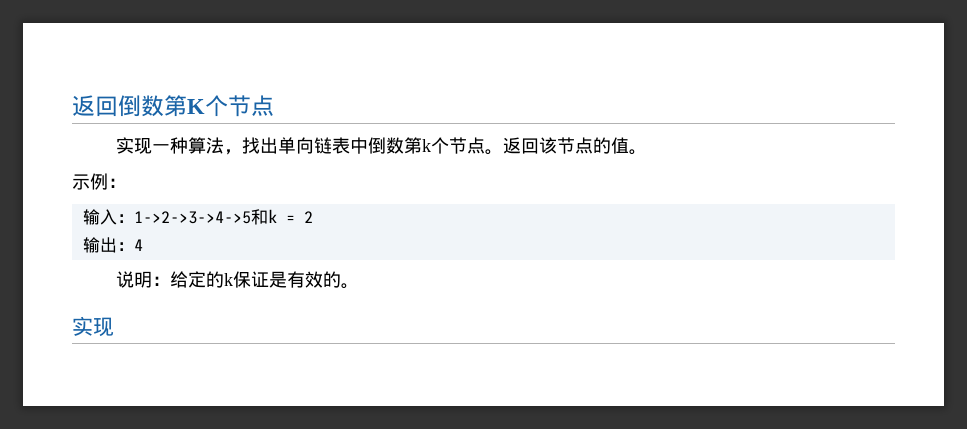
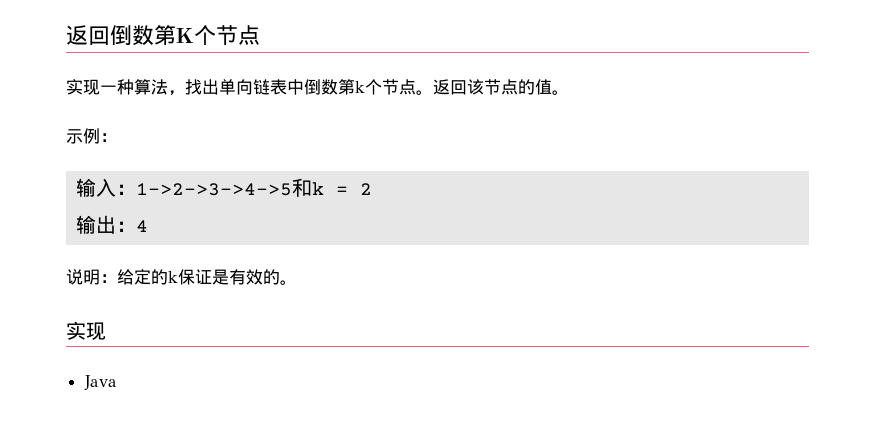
(114, 327) none -> [83,375,117,390] // Java

